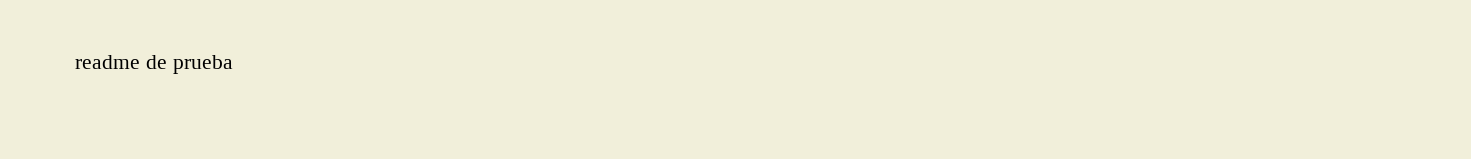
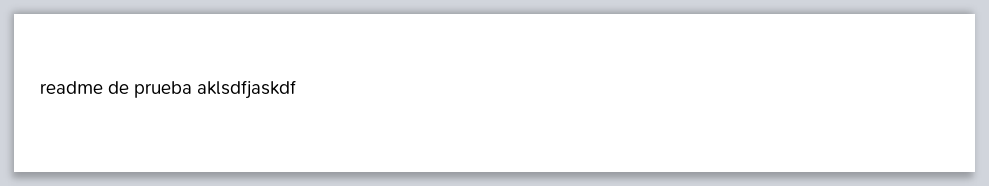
(233, 64) none -> [197,80,297,99] aklsdfjaskdf

